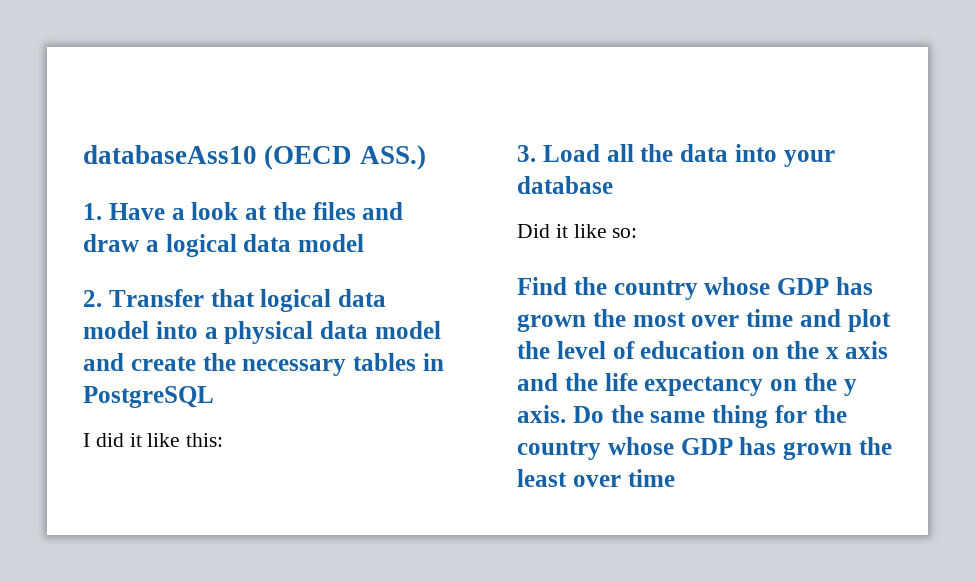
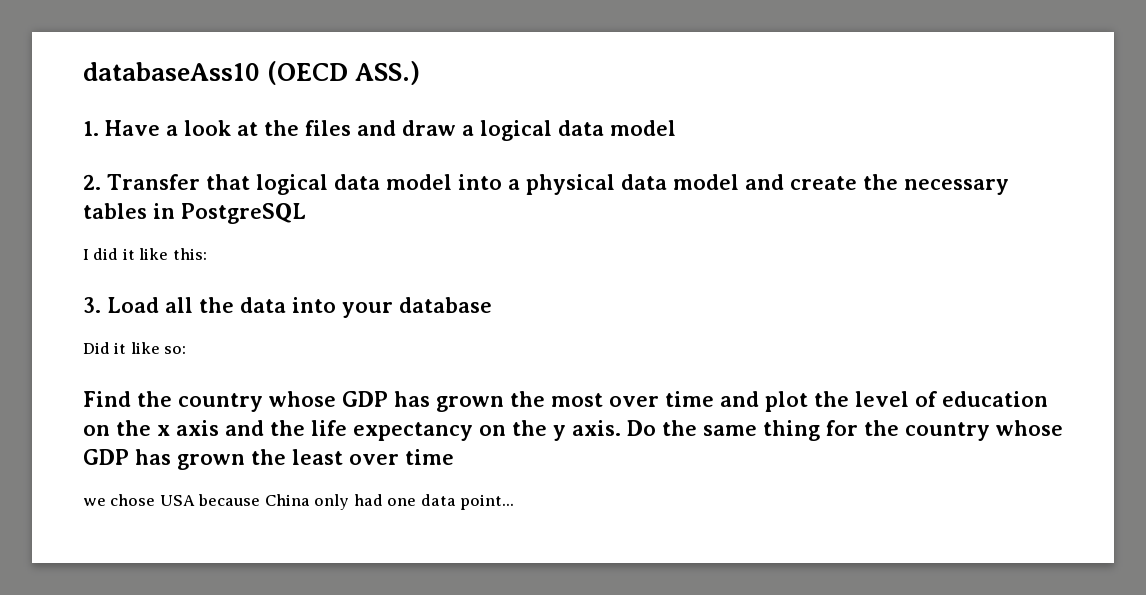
(675, 478) none -> [83,494,515,510] // we chose USA because China only had one data point...

